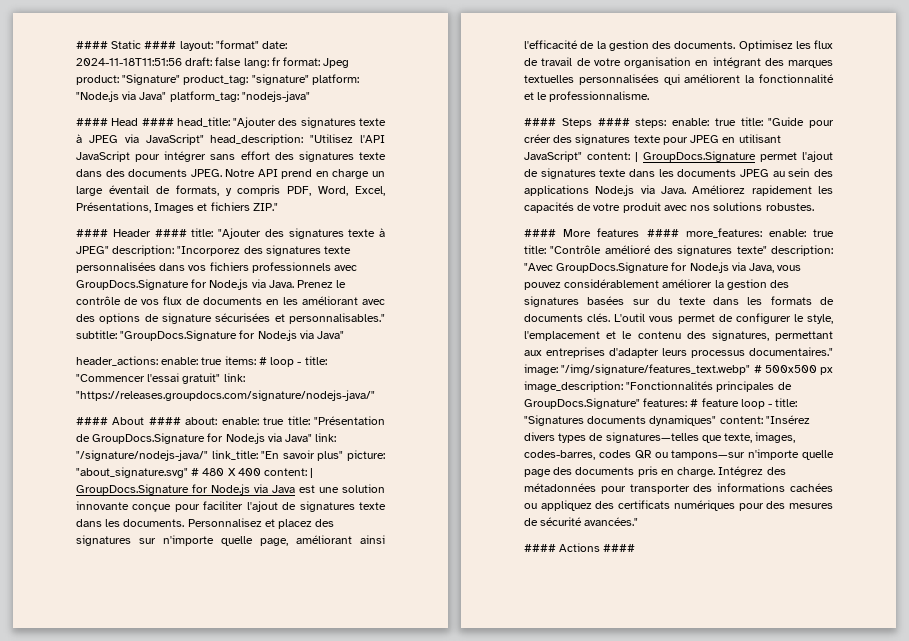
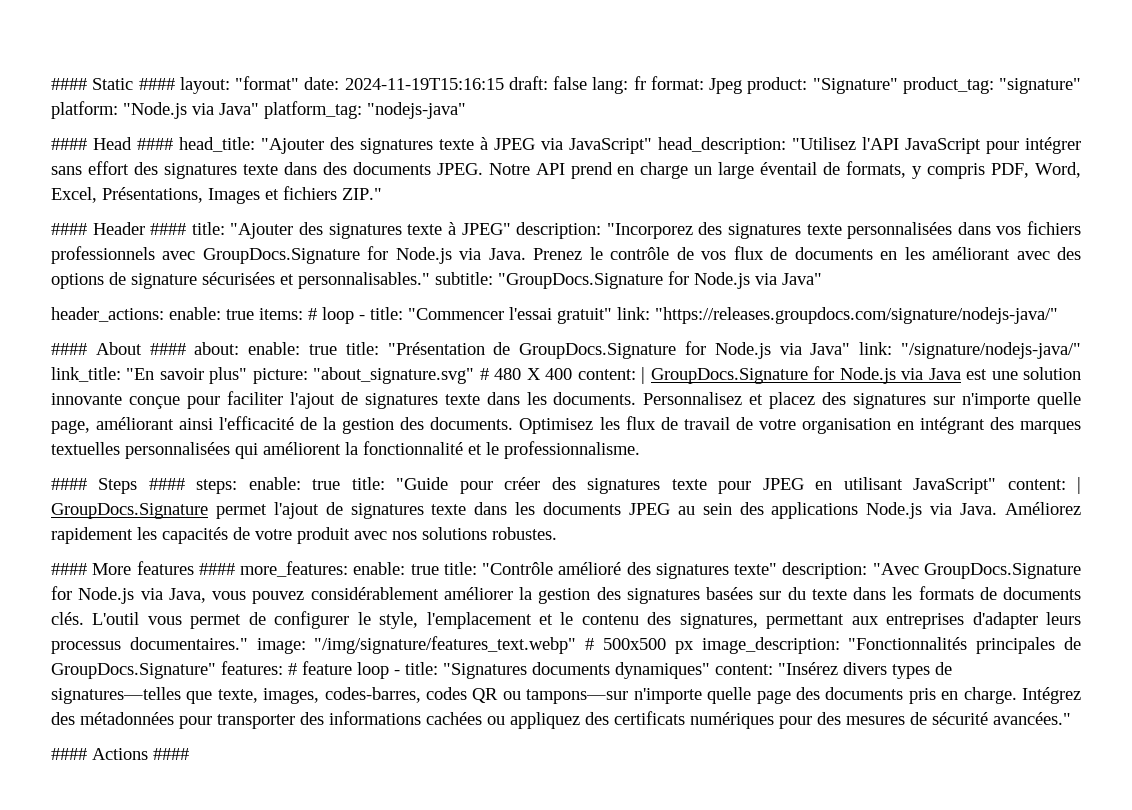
[76,58,182,66] 2024-11-18T11:51:56 -> [344,78,504,90] 2024-11-19T15:16:15

